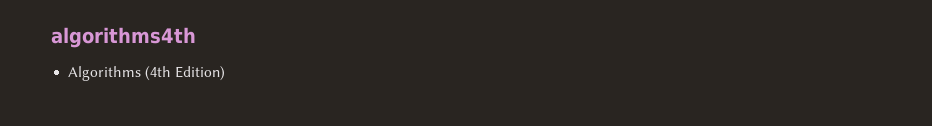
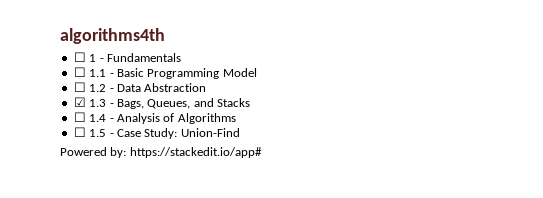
[68,66,226,81] Algorithms (4th Edition) -> [73,52,181,62] [73,67,257,79] [73,82,207,92] [73,97,250,109] [73,112,236,124] [73,127,240,139] [60,147,262,158] ☐ 1 - Fundamentals // ☐ 1.1 - Basic Programming Model // ☐ 1.2 - Data Abstraction // ☑ 1.3 - Bags, Queues, and Stacks // ☐ 1.4 - Analysis of Algorithms // ☐ 1.5 - Case Study: Union-Find // Powered by: https://stackedit.io/app#

